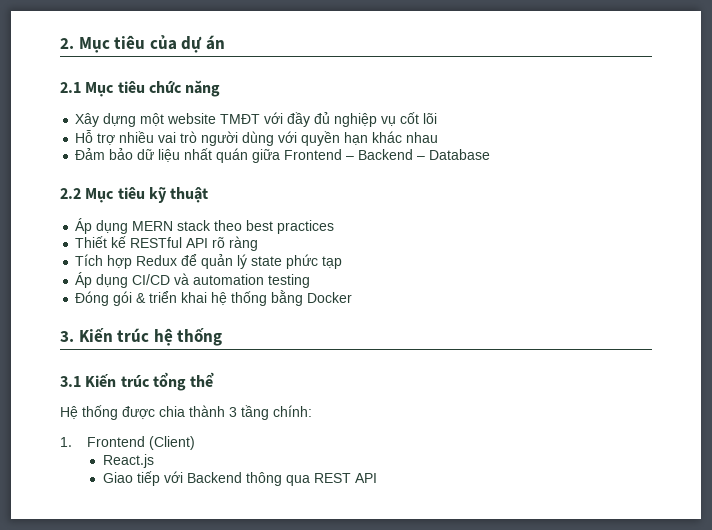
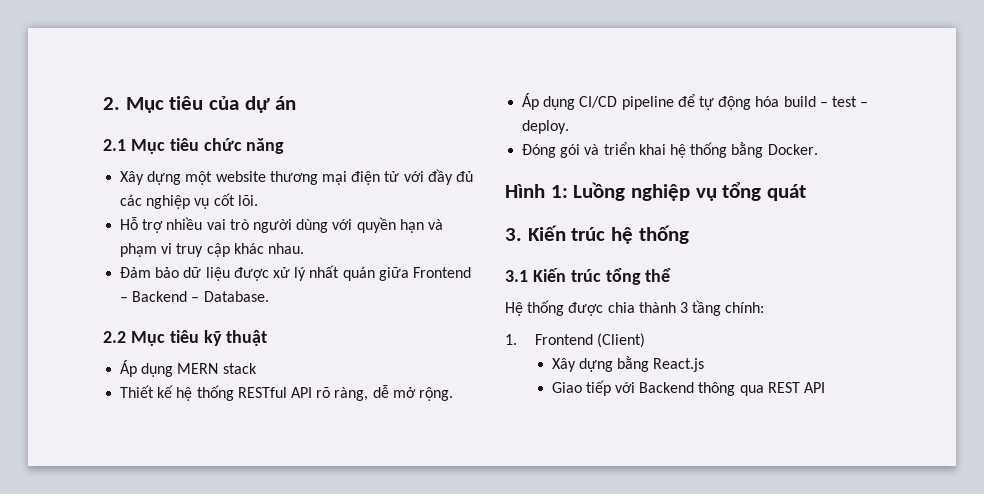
[220,114,261,124] TMĐT -> [269,171,400,185] thương mại điện tử
(331, 118) none -> [120,195,143,206] các
[423,113,438,124] lõi -> [237,195,258,206] lõi.
[372,131,439,143] khác nhau -> [427,219,443,230] [120,243,304,257] và phạm vi truy cập khác nhau.
(181, 155) none -> [233,267,307,281] được xử lý
[429,149,491,160] Database -> [203,291,269,302] Database.
[214,220,335,234] theo best practices -> (257, 368) none
(127, 242) none -> [176,385,234,401] hệ thống
[229,236,259,251] [75,254,343,269] [75,272,311,288] ràng // Tích hợp Redux để quản lý state phức tạp // Áp dụng CI/CD và automation testing -> [334,385,453,401] [522,93,869,110] [522,120,570,134] ràng, dễ mở rộng. // Áp dụng CI/CD pipeline để tự động hóa build – test – deploy.
[136,293,147,303] & -> [584,144,600,155] và
[307,292,353,303] Docker -> [767,144,818,155] [505,182,807,201] Docker. // Hình 1: Luồng nghiệp vụ tổng quát
(196, 443) none -> [551,356,650,372] Xây dựng bằng

